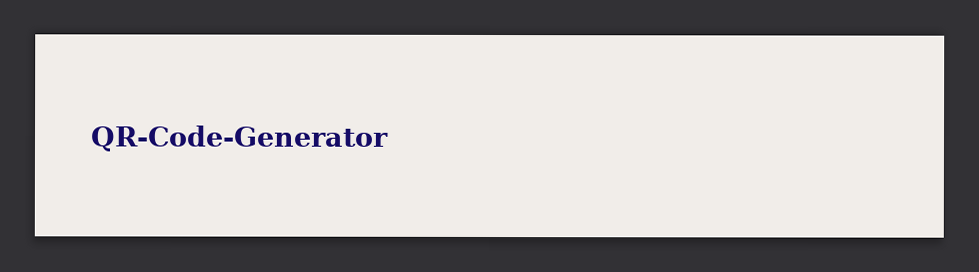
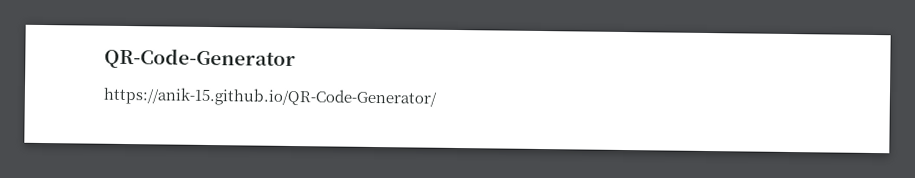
(389, 138) none -> [103,86,437,108] // https://anik-15.github.io/QR-Code-Generator/

